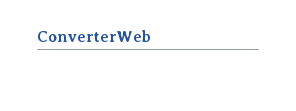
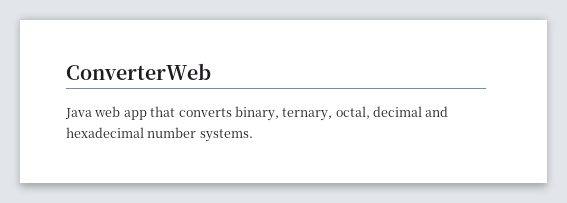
(151, 36) none -> [65,106,449,121] [66,127,253,142] // Java web app that converts binary, ternary, octal, decimal and hexadecimal number systems.

